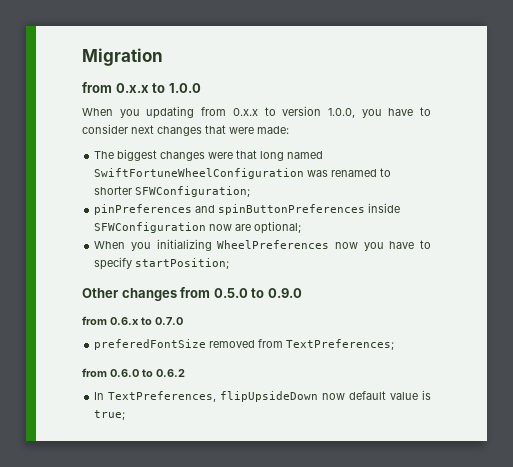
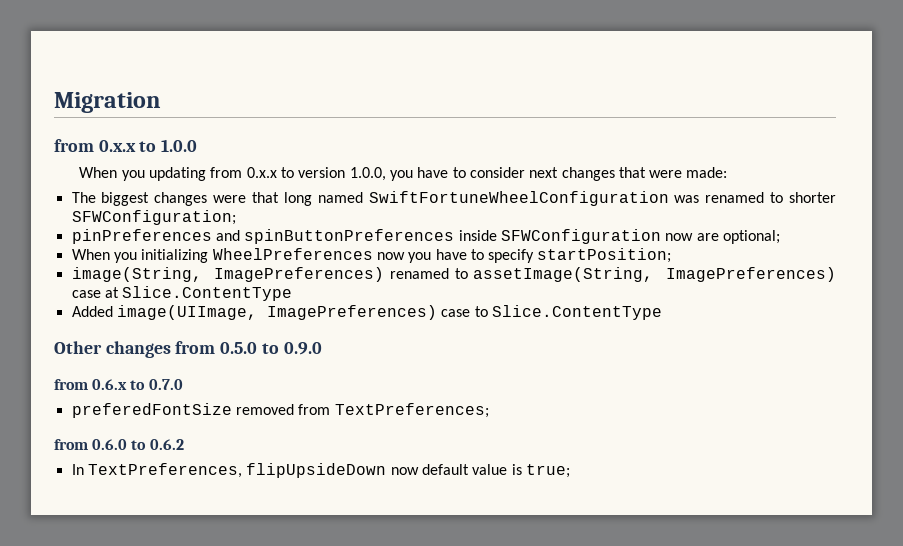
(230, 263) none -> [71,267,836,282] [71,286,293,301] [71,305,662,320] // image(String, ImagePreferences) renamed to assetImage(String, ImagePreferences) case at Slice.ContentType // Added image(UIImage, ImagePreferences) case to Slice.ContentType

